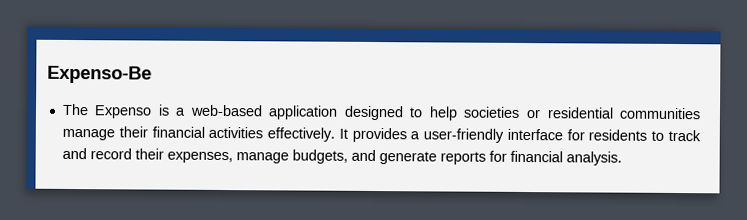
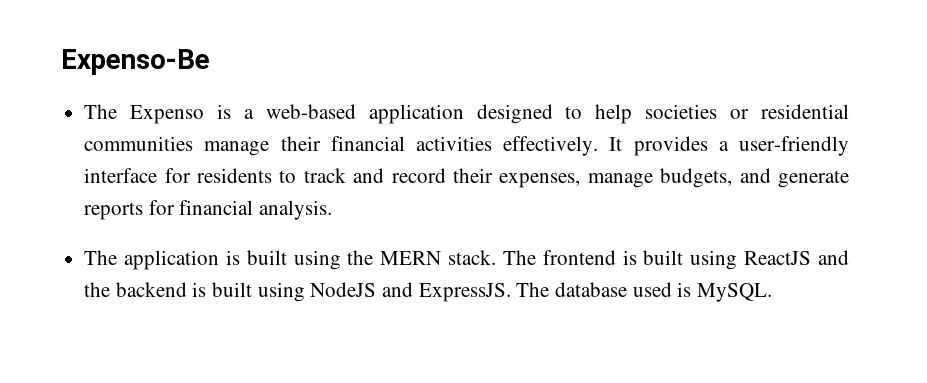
(622, 158) none -> [84,250,850,270] [84,282,773,302] // The application is built using the MERN stack. The frontend is built using ReactJS and the backend is built using NodeJS and ExpressJS. The database used is MySQL.

